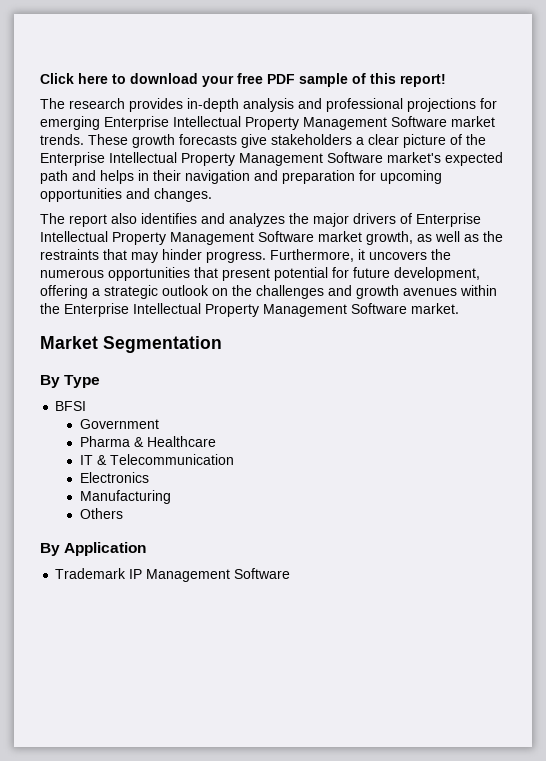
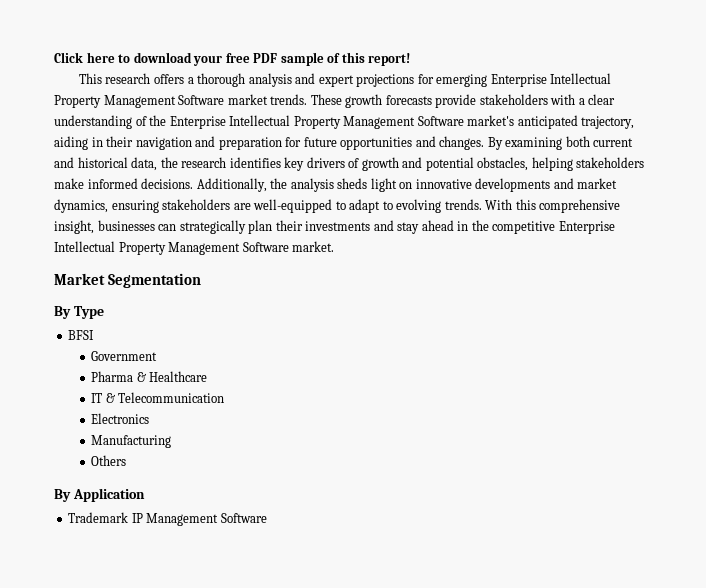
[40,98,239,112] The research provides in-depth -> [78,73,246,87] This research offers a thorough
[326,98,403,112] professional -> [318,75,354,87] expert
[241,134,352,148] give stakeholders -> [435,94,576,108] provide stakeholders with
[403,134,446,148] picture -> [54,115,132,129] understanding
[445,152,503,166] [40,170,134,184] expected path and helps -> [517,115,635,129] [54,136,88,150] anticipated trajectory, aiding
[380,170,442,184] upcoming -> [303,137,337,147] future
[40,213,481,227] [40,231,503,245] [40,249,451,263] [40,267,480,281] [40,285,497,299] [40,303,60,314] // The report also identifies and analyzes the major drivers of Enterprise Intellectual Property Management Software market growth, as well as the restraints that may hinder progress. Furthermore, it uncovers the numerous opportunities that present potential for future development, offering a strategic outlook on the challenges and growth avenues within the -> [487,136,634,150] [54,157,645,171] [54,178,618,192] [54,199,621,213] [54,220,556,234] By examining both current and historical data, the research identifies key drivers of growth and potential obstacles, helping stakeholders make informed decisions. Additionally, the analysis sheds light on innovative developments and market dynamics, ensuring stakeholders are well-equipped to adapt to evolving trends. With this comprehensive insight, businesses can strategically plan their investments and stay ahead in the competitive

